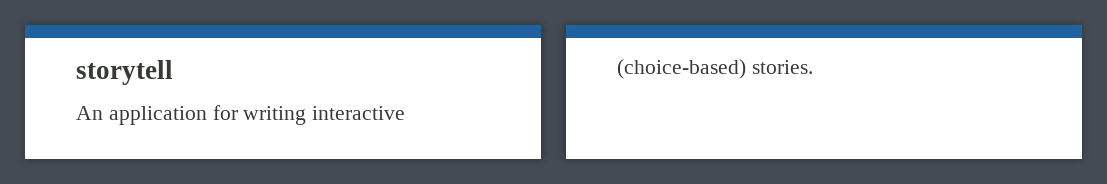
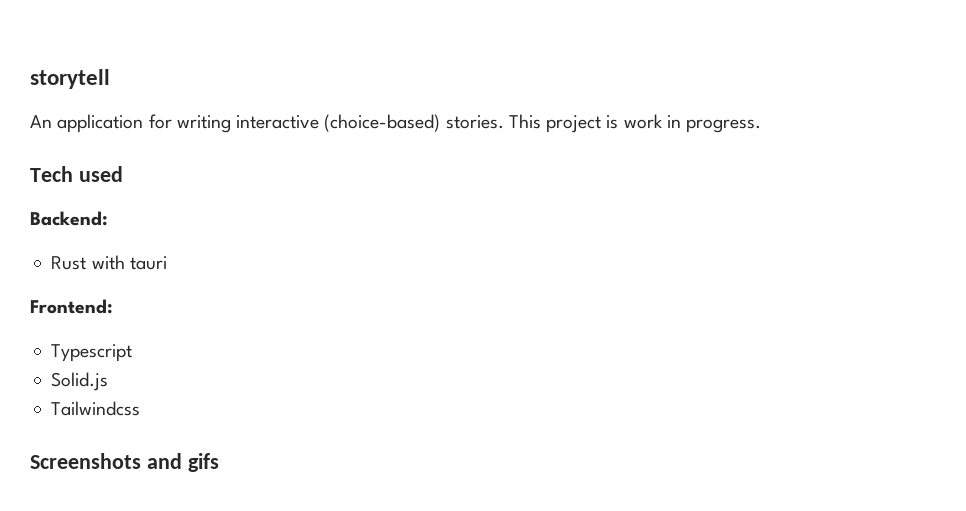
(813, 67) none -> [508,114,762,133] [30,166,123,182] [30,211,108,226] [51,255,167,270] [30,299,113,314] [51,344,133,362] [51,372,109,391] [51,401,141,416] [30,453,219,472] This project is work in progress. // Tech used // Backend: // Rust with tauri // Frontend: // Typescript // Solid.js // Tailwindcss // Screenshots and gifs

